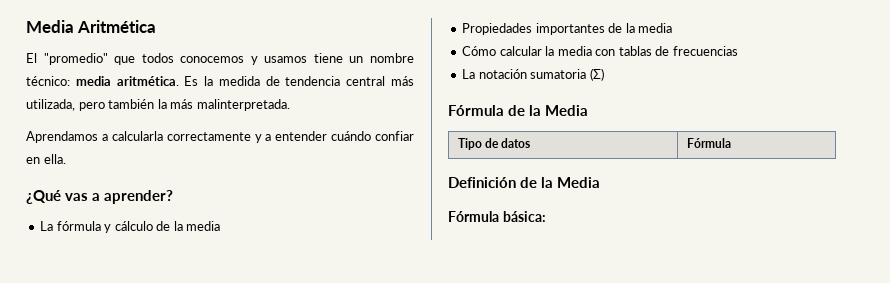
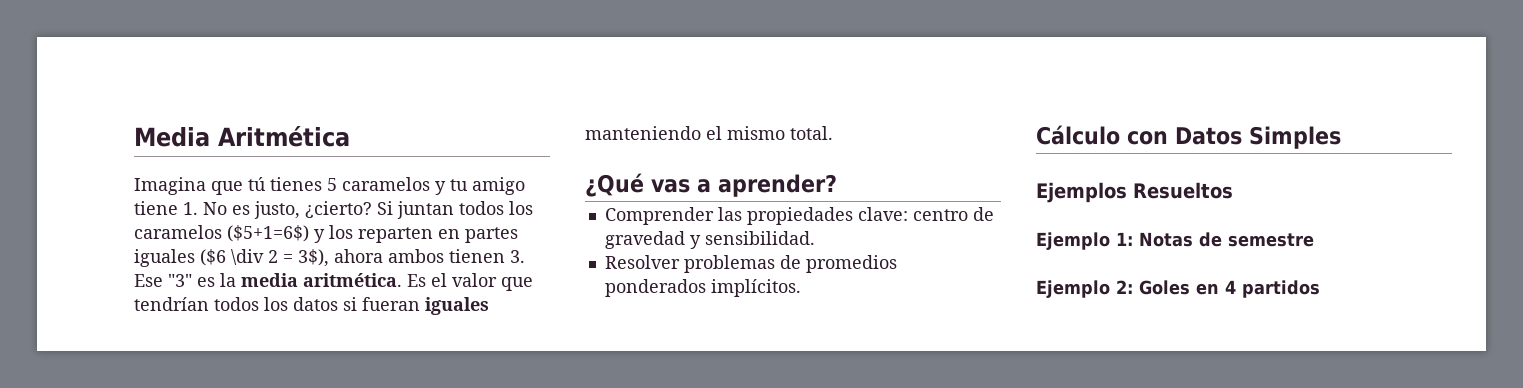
[26,53,414,65] [26,76,414,86] [26,99,290,111] [26,131,414,143] [26,154,66,164] [26,190,174,204] [40,221,221,233] [462,23,673,35] [462,46,738,56] [462,68,604,81] [448,105,589,116] [458,138,531,150] [687,138,732,148] [448,177,601,188] [448,211,546,222] El "promedio" que todos conocemos y usamos tiene un nombre técnico: media aritmética. Es la medida de tendencia central más utilizada, pero también la más malinterpretada. // Aprendamos a calcularla correctamente y a entender cuándo confiar en ella. // ¿Qué vas a aprender? // La fórmula y cálculo de la media // Propiedades importantes de la media // Cómo calcular la media con tablas de frecuencias // La notación sumatoria (Σ) // Fórmula de la Media // Tipo de datos | Fórmula // Definición de la Media // Fórmula básica: -> [134,177,525,195] [134,201,533,219] [134,225,518,243] [134,249,525,267] [134,273,533,291] [134,297,489,315] [585,126,833,140] [585,173,837,197] [604,207,994,225] [604,231,815,249] [604,255,897,273] [604,279,801,297] [1036,125,1341,149] [1036,182,1233,203] [1036,232,1314,250] [1036,280,1320,298] Imagina que tú tienes 5 caramelos y tu amigo tiene 1. No es justo, ¿cierto? Si juntan todos los caramelos ($5+1=6$) y los reparten en partes iguales ($6 \div 2 = 3$), ahora ambos tienen 3. Ese "3" es la media aritmética. Es el valor que tendrían todos los datos si fueran iguales manteniendo el mismo total. // ¿Qué vas a aprender? // Comprender las propiedades clave: centro de gravedad y sensibilidad. // Resolver problemas de promedios ponderados implícitos. // Cálculo con Datos Simples // Ejemplos Resueltos // Ejemplo 1: Notas de semestre // Ejemplo 2: Goles en 4 partidos

